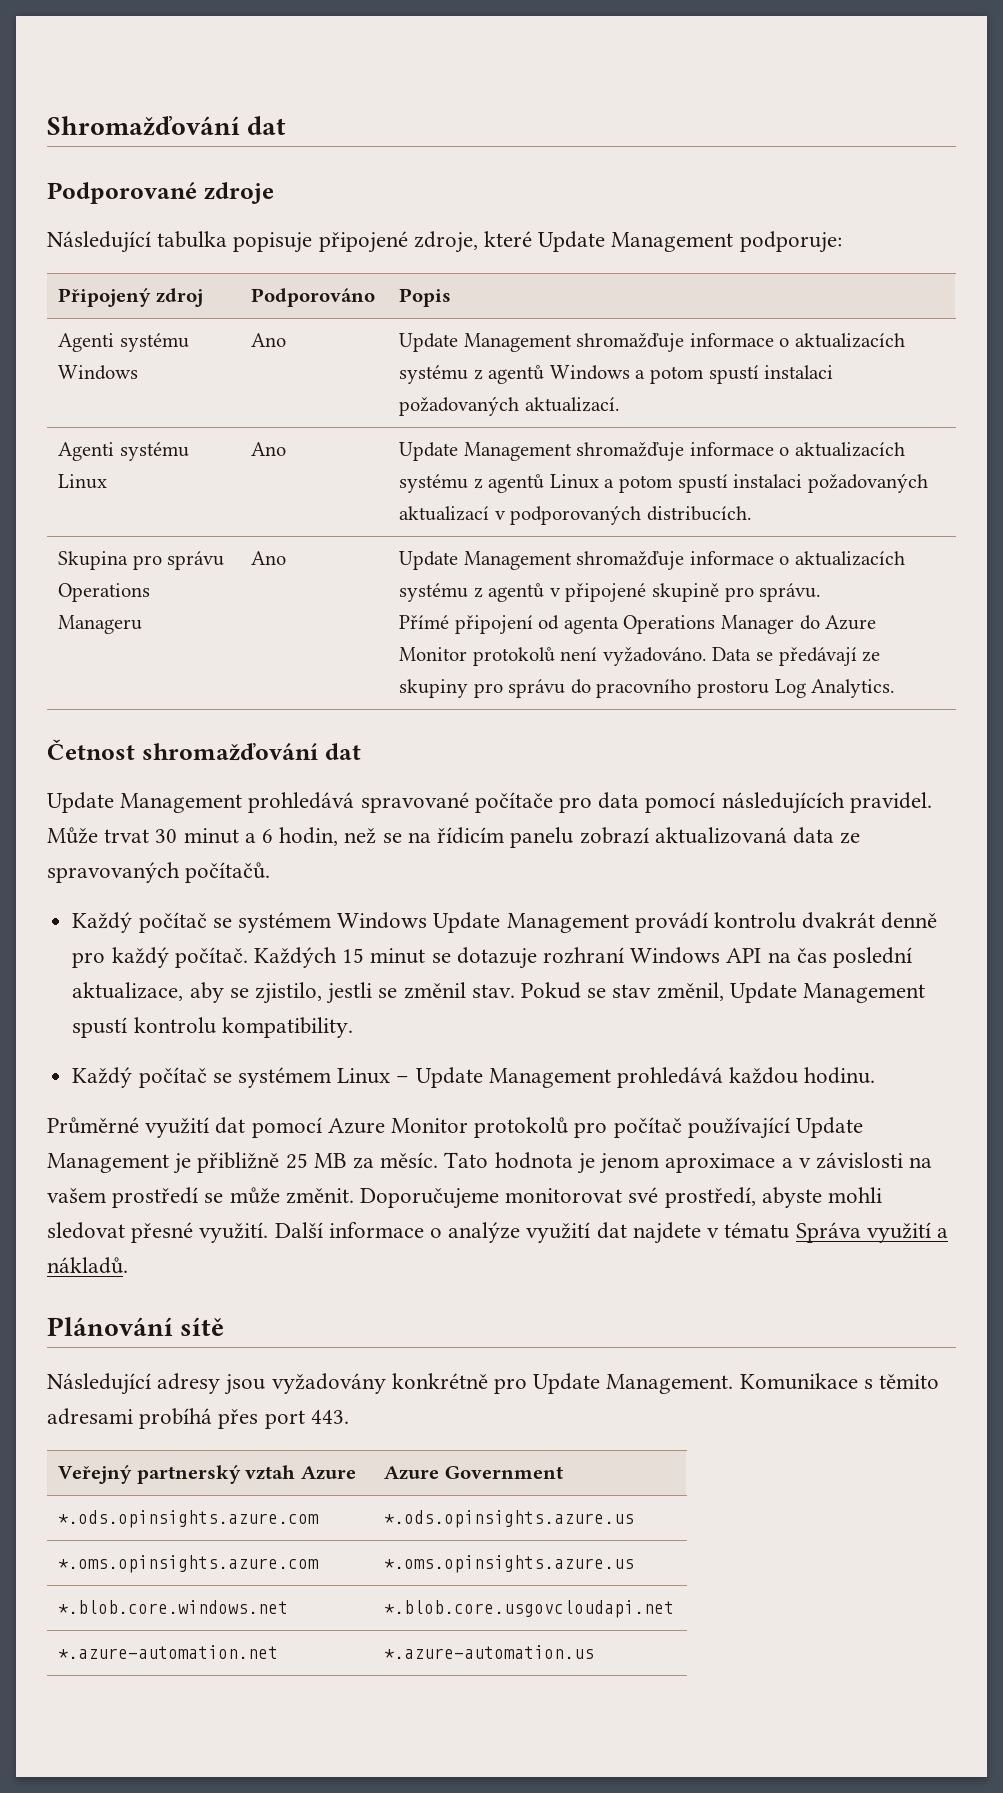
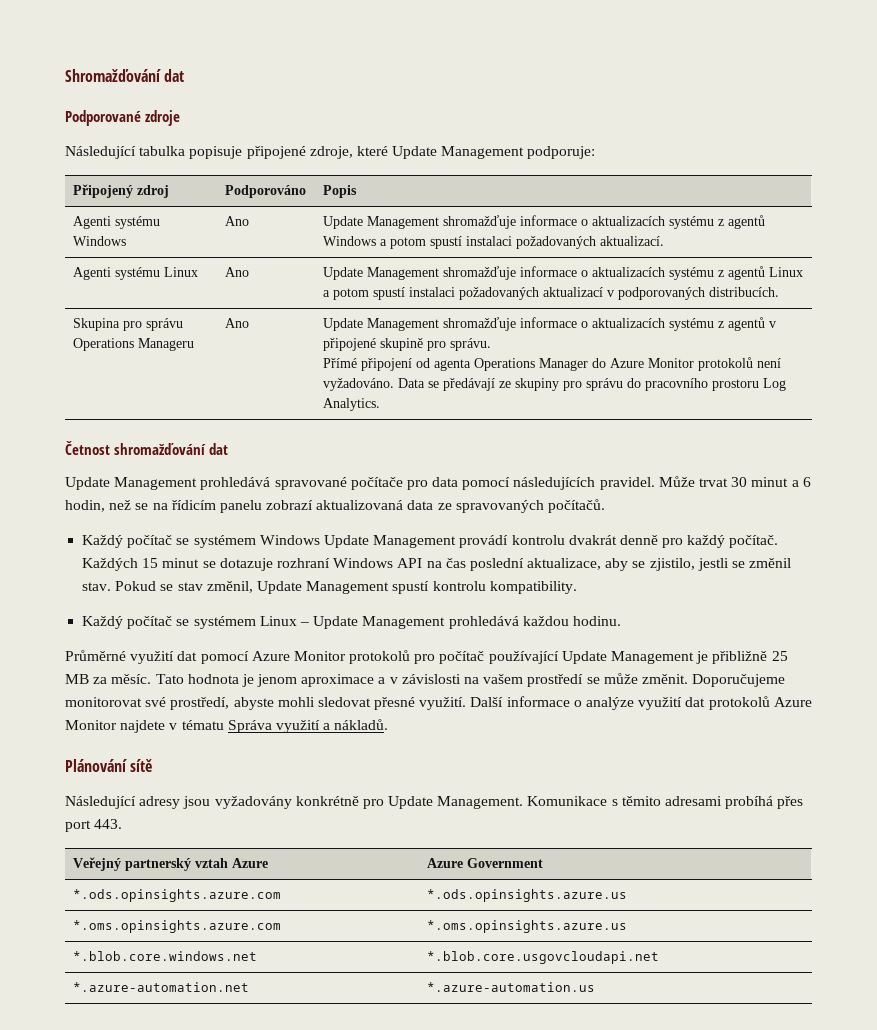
(627, 1230) none -> [708,696,812,710] [65,720,117,730] protokolů Azure Monitor

